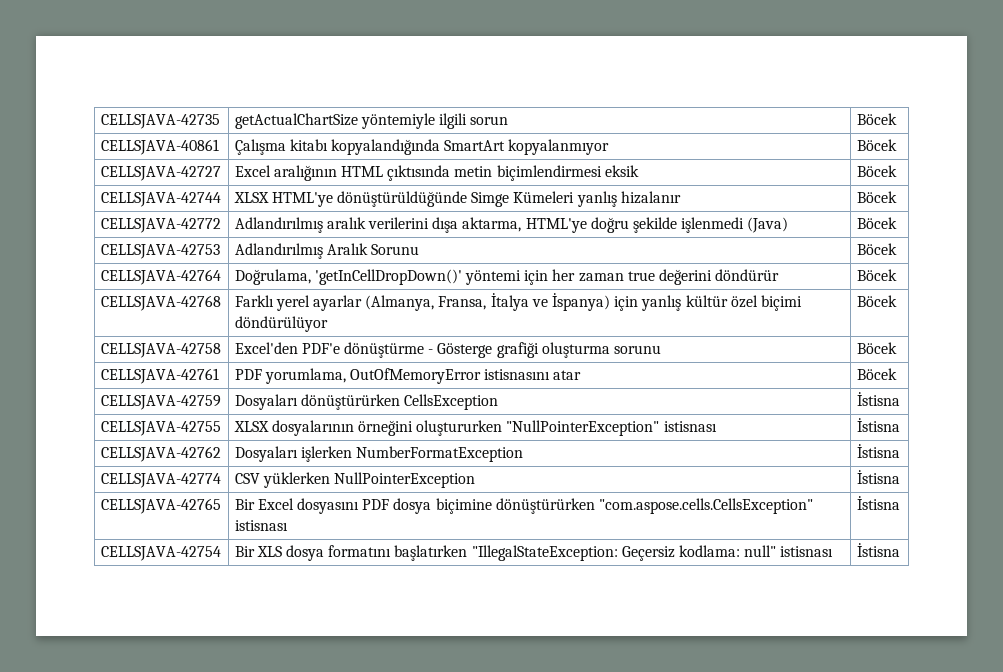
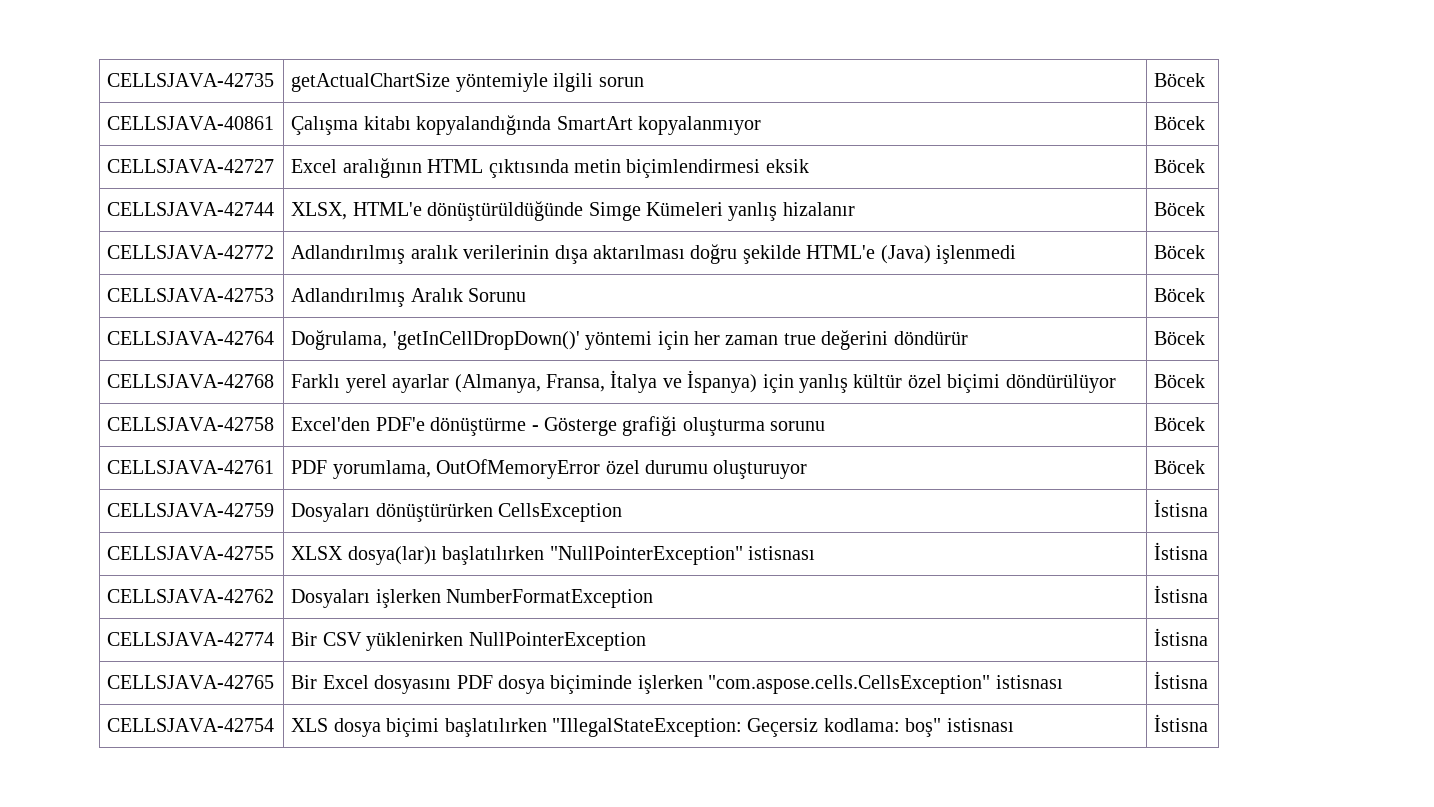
[233,192,333,207] XLSX HTML'ye -> [291,202,422,220] XLSX, HTML'e
[368,217,678,233] verilerini dışa aktarma, HTML'ye doğru şekilde -> [463,244,931,264] verilerinin dışa aktarılması doğru şekilde HTML'e (Java)
[747,217,789,233] (Java) -> (1017, 254) none
[484,369,582,380] istisnasını atar -> [605,460,808,479] özel durumu oluşturuyor
[271,420,503,436] dosyalarının örneğini oluştururken -> [347,546,545,565] dosya(lar)ı başlatılırken
[234,472,330,488] CSV yüklerken -> [291,632,464,651] Bir CSV yüklenirken
[435,498,595,514] biçimine dönüştürürken -> [550,675,703,694] biçiminde işlerken
[234,546,255,557] Bir -> (275, 725) none
[328,545,468,561] formatını başlatırken -> [386,718,547,737] biçimi başlatılırken
[744,545,777,557] null" -> [905,718,942,737] boş"

